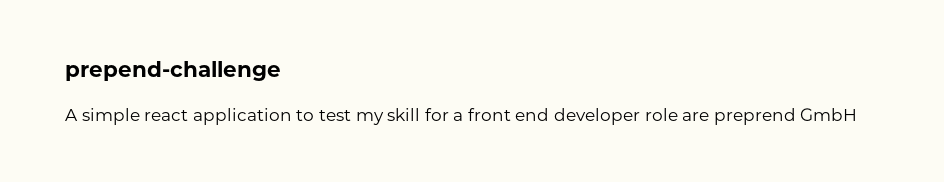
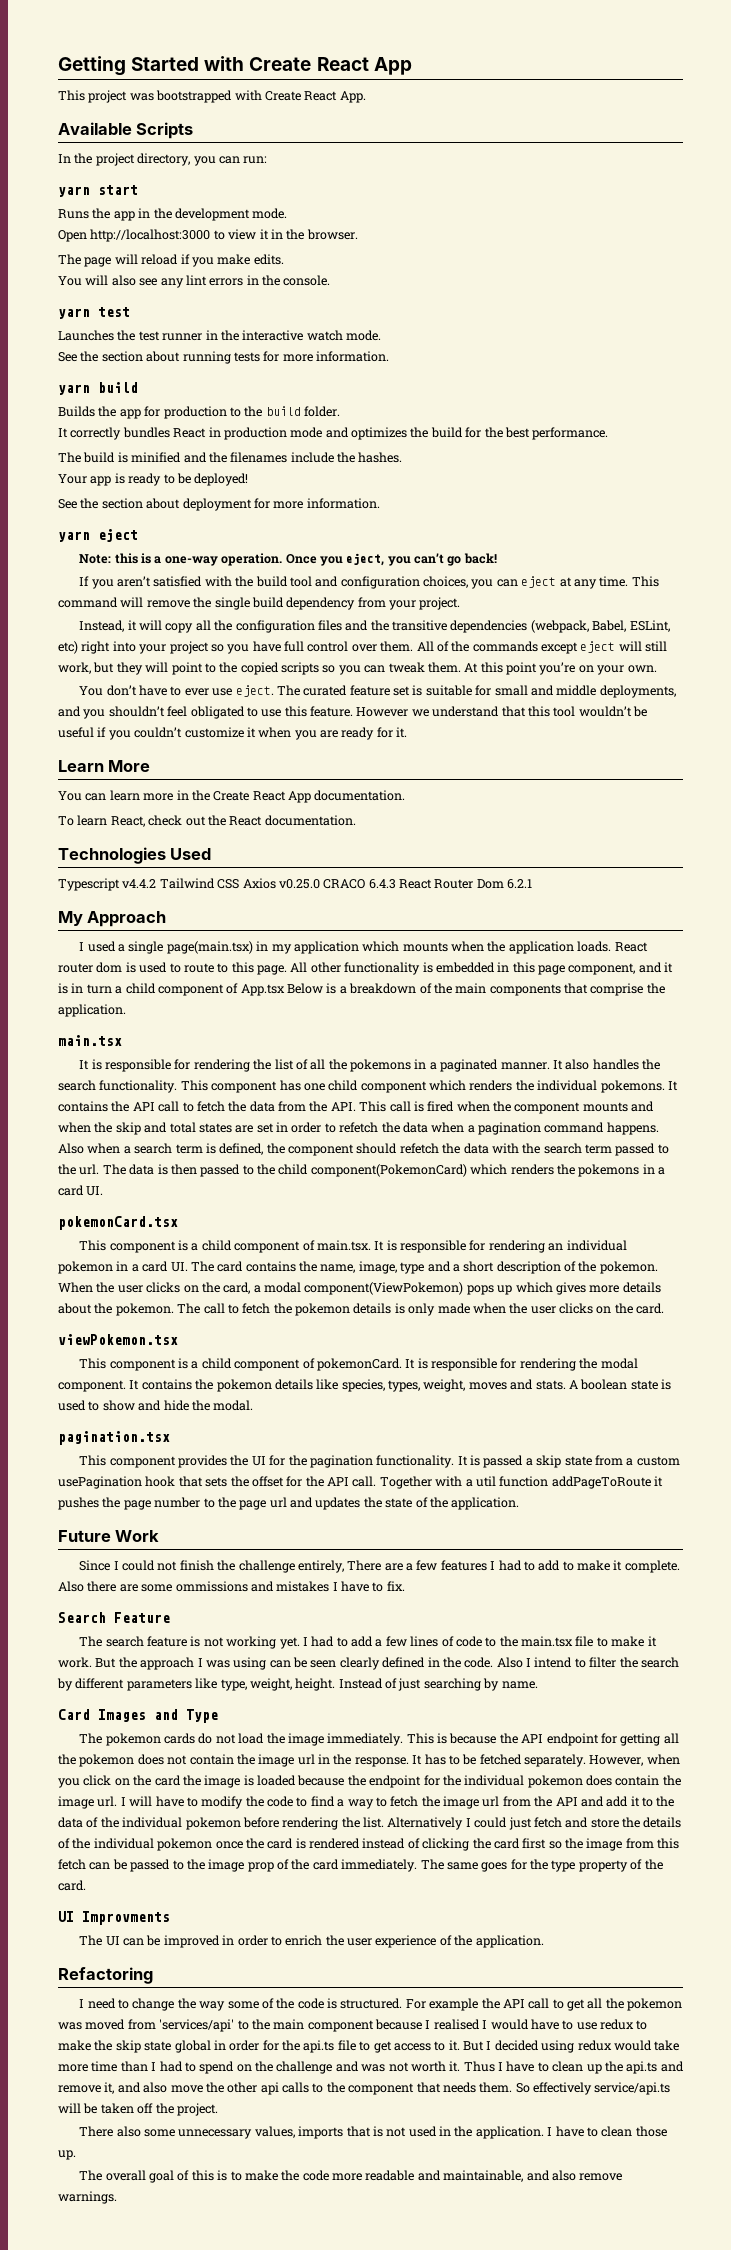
[65,61,281,81] [65,108,858,125] prepend-challenge // A simple react application to test my skill for a front end developer role are preprend GmbH -> [58,56,412,76] [58,90,366,103] [58,122,194,139] [58,153,268,166] [58,185,138,197] [58,208,288,221] [58,229,358,242] [58,254,284,267] [58,275,331,288] [58,307,130,319] [58,330,381,341] [58,351,389,364] [58,382,138,395] [58,406,340,419] [58,427,609,440] [58,452,403,463] [58,473,249,486] [58,498,380,511] [58,529,138,542] [79,553,497,566] [79,576,659,589] [58,597,461,610] [79,620,670,633] [58,641,668,654] [58,662,657,675] [79,685,676,698] [58,706,647,719] [58,727,408,740] [58,760,151,772] [58,790,406,803] [58,815,356,827] [58,847,212,864] [58,878,533,891] [58,911,167,927] [79,941,648,954] [58,962,674,975] [58,983,665,996] [58,1004,126,1017] [58,1035,122,1046] [79,1059,661,1072] [58,1080,678,1093] [58,1101,655,1114] [58,1122,659,1135] [58,1143,669,1156] [58,1164,665,1177] [58,1185,104,1196] [58,1216,178,1230] [79,1240,627,1253] [58,1261,658,1274] [58,1282,661,1295] [58,1303,665,1316] [58,1334,178,1345] [79,1358,638,1371] [58,1379,671,1392] [58,1400,254,1411] [58,1431,170,1445] [79,1455,680,1468] [58,1476,663,1489] [58,1497,520,1510] [58,1530,160,1542] [79,1560,680,1573] [58,1581,405,1592] [58,1612,170,1623] [79,1636,657,1649] [58,1657,679,1670] [57,1678,538,1691] [58,1709,218,1723] [79,1733,679,1746] [58,1754,680,1767] [58,1775,681,1788] [58,1796,675,1809] [58,1817,682,1830] [58,1838,680,1851] [58,1859,663,1872] [58,1880,86,1891] [58,1911,170,1925] [79,1935,544,1948] [58,1967,153,1984] [79,1998,683,2011] [58,2019,648,2032] [58,2040,680,2053] [58,2061,684,2074] [58,2082,671,2095] [58,2103,218,2116] [79,2126,667,2139] [58,2150,76,2160] [79,2170,623,2183] [58,2191,117,2204] Getting Started with Create React App // This project was bootstrapped with Create React App. // Available Scripts // In the project directory, you can run: // yarn start // Runs the app in the development mode. // Open http://localhost:3000 to view it in the browser. // The page will reload if you make edits. // You will also see any lint errors in the console. // yarn test // Launches the test runner in the interactive watch mode. // See the section about running tests for more information. // yarn build // Builds the app for production to the build folder. // It correctly bundles React in production mode and optimizes the build for the best performance. // The build is minified and the filenames include the hashes. // Your app is ready to be deployed! // See the section about deployment for more information. // yarn eject // Note: this is a one-way operation. Once you eject, you can’t go back! // If you aren’t satisfied with the build tool and configuration choices, you can eject at any time. This command will remove the single build dependency from your project. // Instead, it will copy all the configuration files and the transitive dependencies (webpack, Babel, ESLint, etc) right into your project so you have full control over them. All of the commands except eject will still work, but they will point to the copied scripts so you can tweak them. At this point you’re on your own. // You don’t have to ever use eject. The curated feature set is suitable for small and middle deployments, and you shouldn’t feel obligated to use this feature. However we understand that this tool wouldn’t be useful if you couldn’t customize it when you are ready for it. // Learn More // You can learn more in the Create React App documentation. // To learn React, check out the React documentation. // Technologies Used // Typescript v4.4.2 Tailwind CSS Axios v0.25.0 CRACO 6.4.3 React Router Dom 6.2.1 // My Approach // I used a single page(main.tsx) in my application which mounts when the application loads. React router dom is used to route to this page. All other functionality is embedded in this page component, and it is in turn a child component of App.tsx Below is a breakdown of the main components that comprise the application. // main.tsx // It is responsible for rendering the list of all the pokemons in a paginated manner. It also handles the search functionality. This component has one child component which renders the individual pokemons. It contains the API call to fetch the data from the API. This call is fired when the component mounts and when the skip and total states are set in order to refetch the data when a pagination command happens. Also when a search term is defined, the component should refetch the data with the search term passed to the url. The data is then passed to the child component(PokemonCard) which renders the pokemons in a card UI. // pokemonCard.tsx // This component is a child component of main.tsx. It is responsible for rendering an individual pokemon in a card UI. The card contains the name, image, type and a short description of the pokemon. When the user clicks on the card, a modal component(ViewPokemon) pops up which gives more details about the pokemon. The call to fetch the pokemon details is only made when the user clicks on the card. // viewPokemon.tsx // This component is a child component of pokemonCard. It is responsible for rendering the modal component. It contains the pokemon details like species, types, weight, moves and stats. A boolean state is used to show and hide the modal. // pagination.tsx // This component provides the UI for the pagination functionality. It is passed a skip state from a custom usePagination hook that sets the offset for the API call. Together with a util function addPageToRoute it pushes the page number to the page url and updates the state of the application. // Future Work // Since I could not finish the challenge entirely, There are a few features I had to add to make it complete. Also there are some ommissions and mistakes I have to fix. // Search Feature // The search feature is not working yet. I had to add a few lines of code to the main.tsx file to make it work. But the approach I was using can be seen clearly defined in the code. Also I intend to filter the search by different parameters like type, weight, height. Instead of just searching by name. // Card Images and Type // The pokemon cards do not load the image immediately. This is because the API endpoint for getting all the pokemon does not contain the image url in the response. It has to be fetched separately. However, when you click on the card the image is loaded because the endpoint for the individual pokemon does contain the image url. I will have to modify the code to find a way to fetch the image url from the API and add it to the data of the individual pokemon before rendering the list. Alternatively I could just fetch and store the details of the individual pokemon once the card is rendered instead of clicking the card first so the image from this fetch can be passed to the image prop of the card immediately. The same goes for the type property of the card. // UI Improvments // The UI can be improved in order to enrich the user experience of the application. // Refactoring // I need to change the way some of the code is structured. For example the API call to get all the pokemon was moved from 'services/api' to the main component because I realised I would have to use redux to make the skip state global in order for the api.ts file to get access to it. But I decided using redux would take more time than I had to spend on the challenge and was not worth it. Thus I have to clean up the api.ts and remove it, and also move the other api calls to the component that needs them. So effectively service/api.ts will be taken off the project. // There also some unnecessary values, imports that is not used in the application. I have to clean those up. // The overall goal of this is to make the code more readable and maintainable, and also remove warnings.

